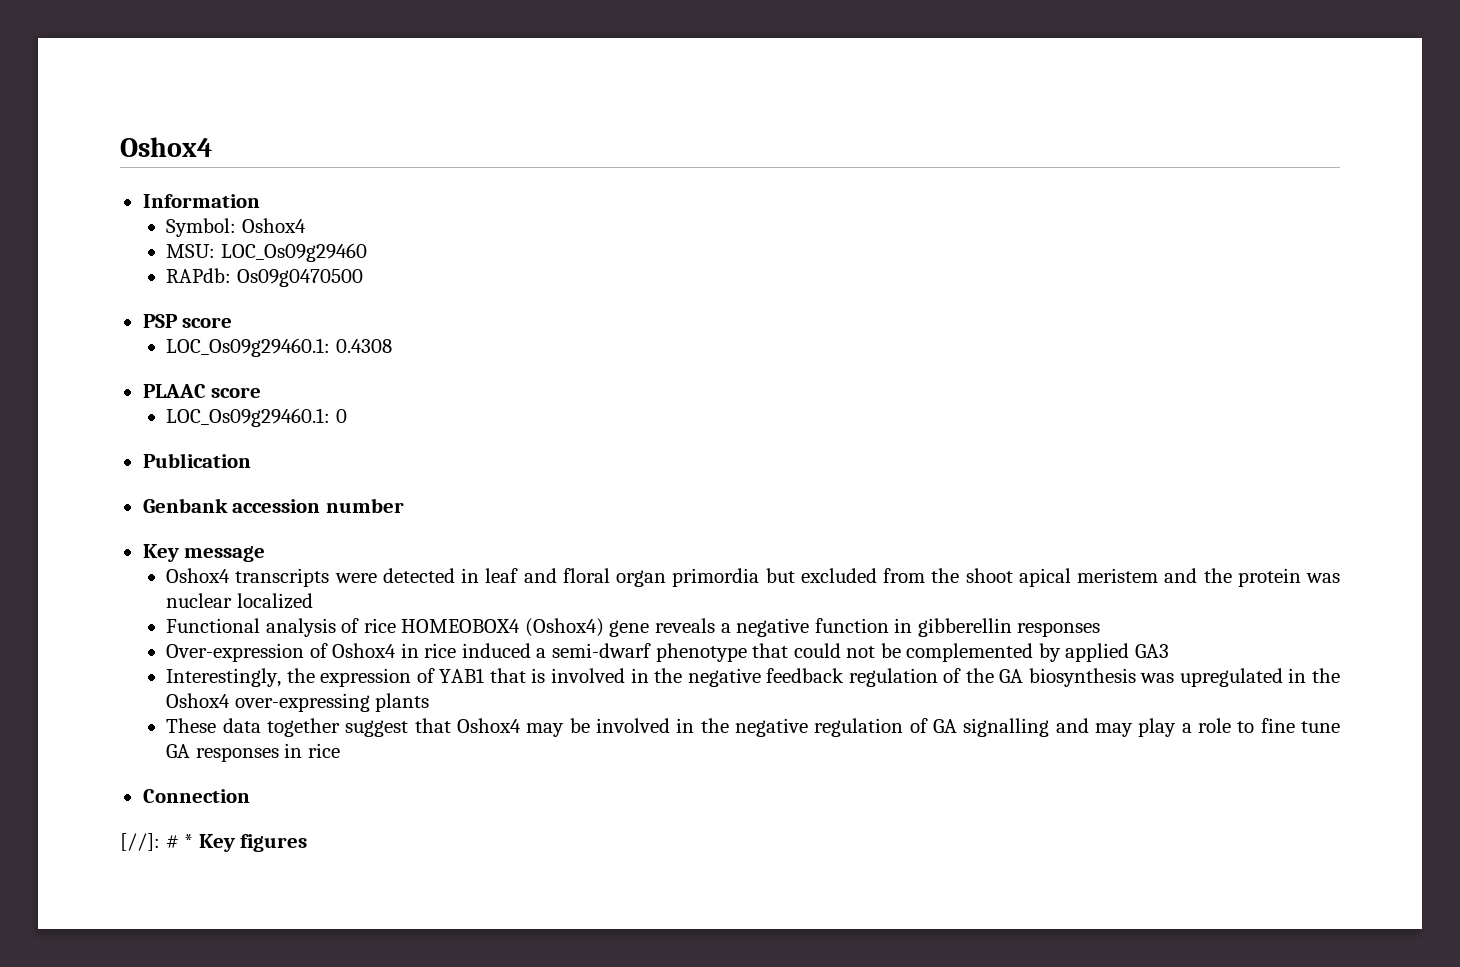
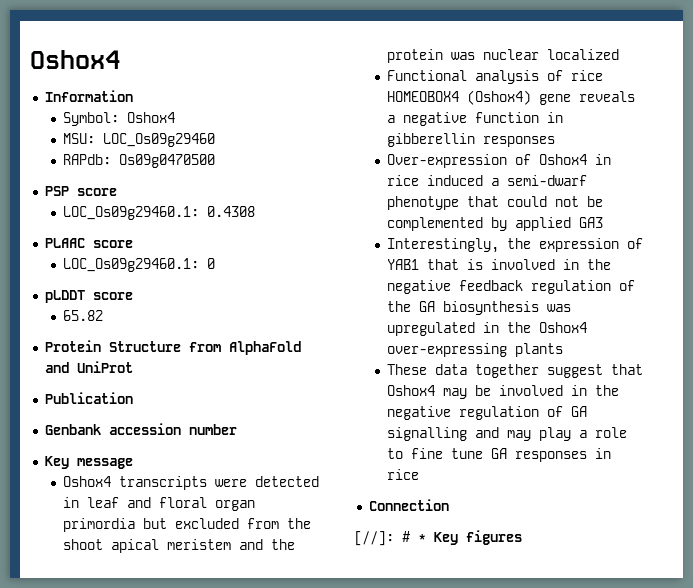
(347, 416) none -> [44,290,133,303] [63,310,104,321] [44,340,301,355] [44,361,133,373] // pLDDT score // 65.82 // Protein Structure from AlphaFold and UniProt

